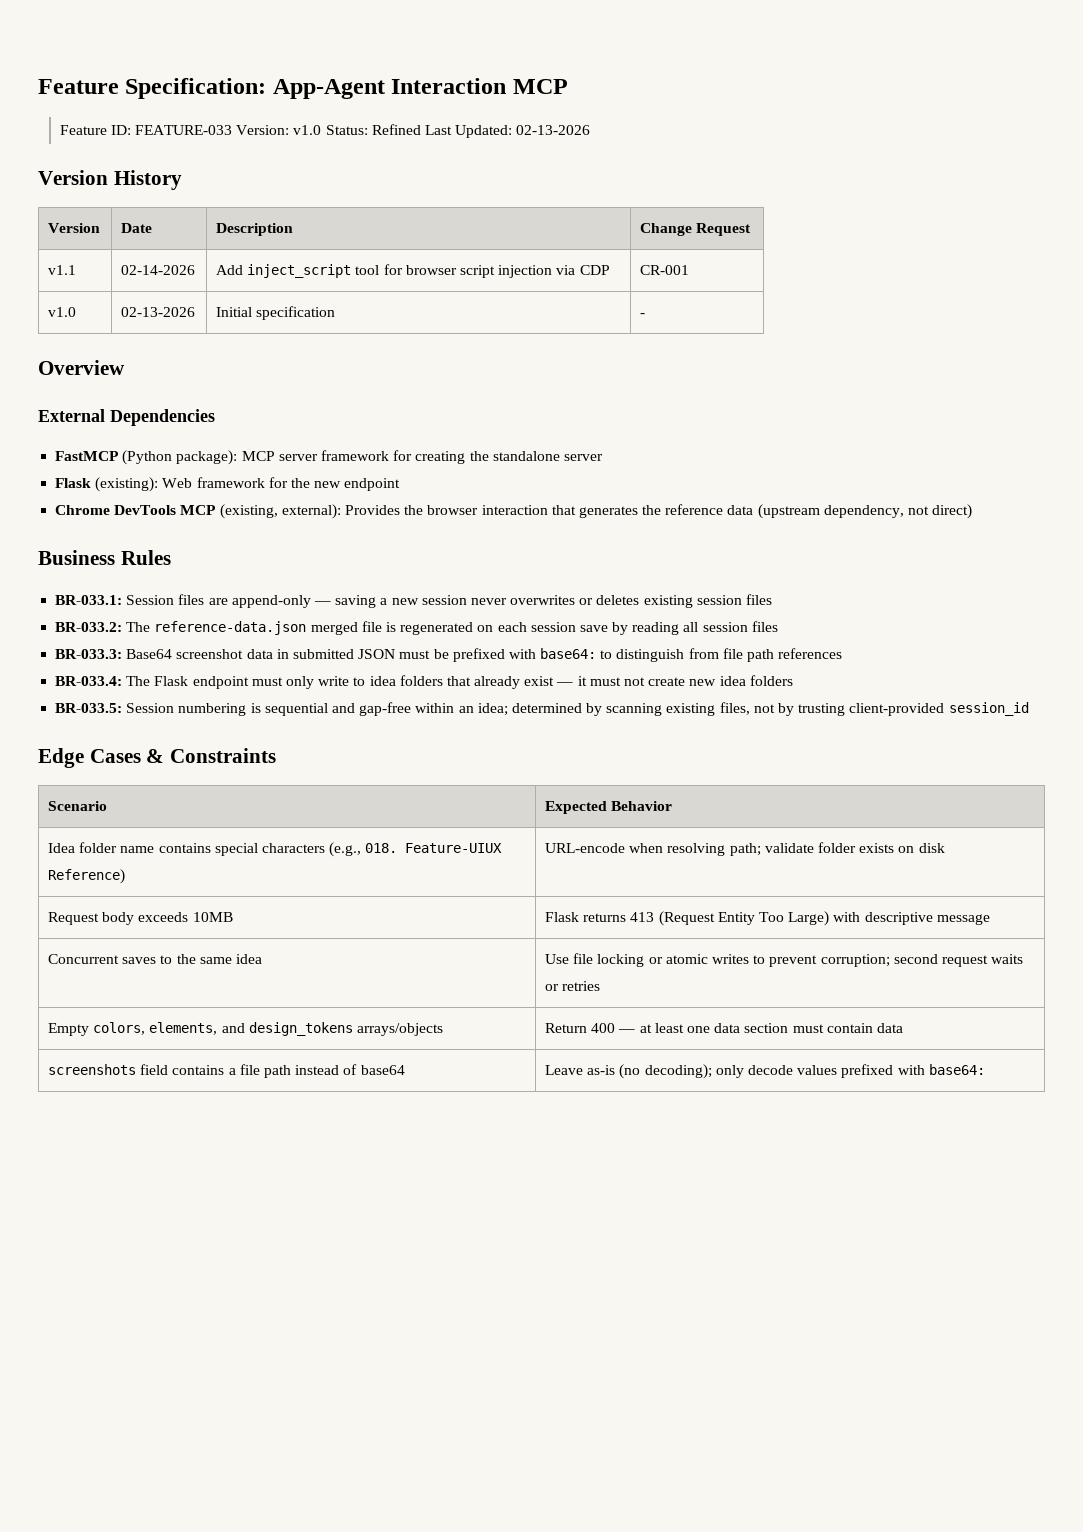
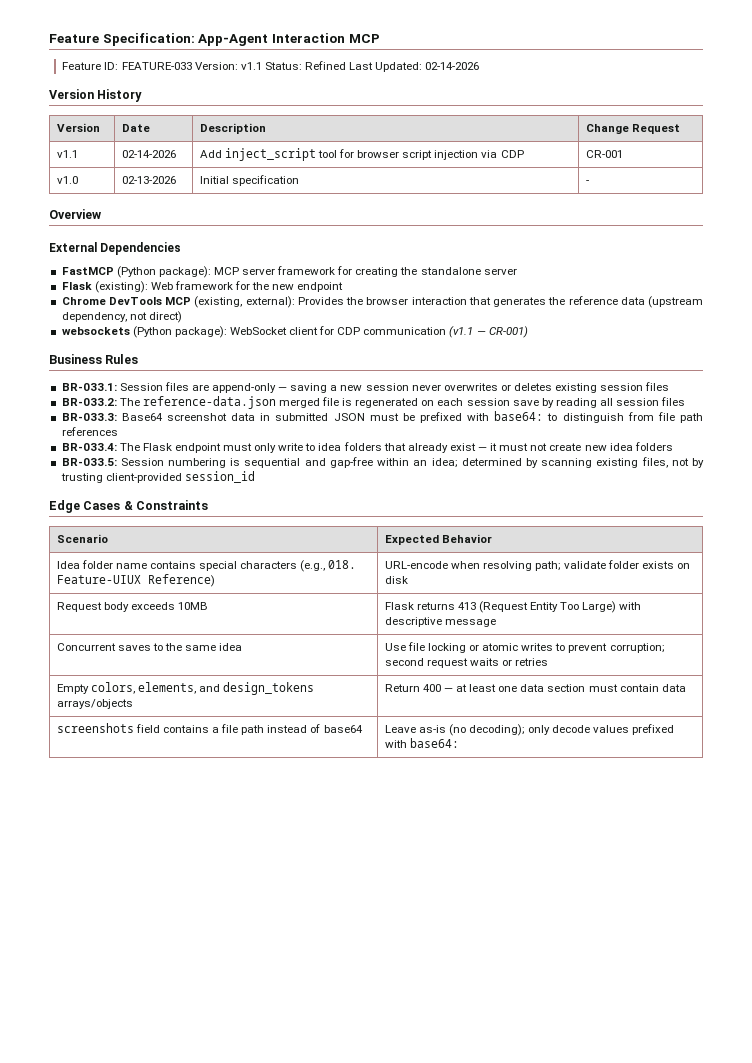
[293,125,322,135] v1.0 -> [240,62,262,70] v1.1
[516,125,591,135] 02-13-2026 -> [425,62,480,70] 02-14-2026
(973, 511) none -> [61,326,528,338] // websockets (Python package): WebSocket client for CDP communication (v1.1 — CR-001)

